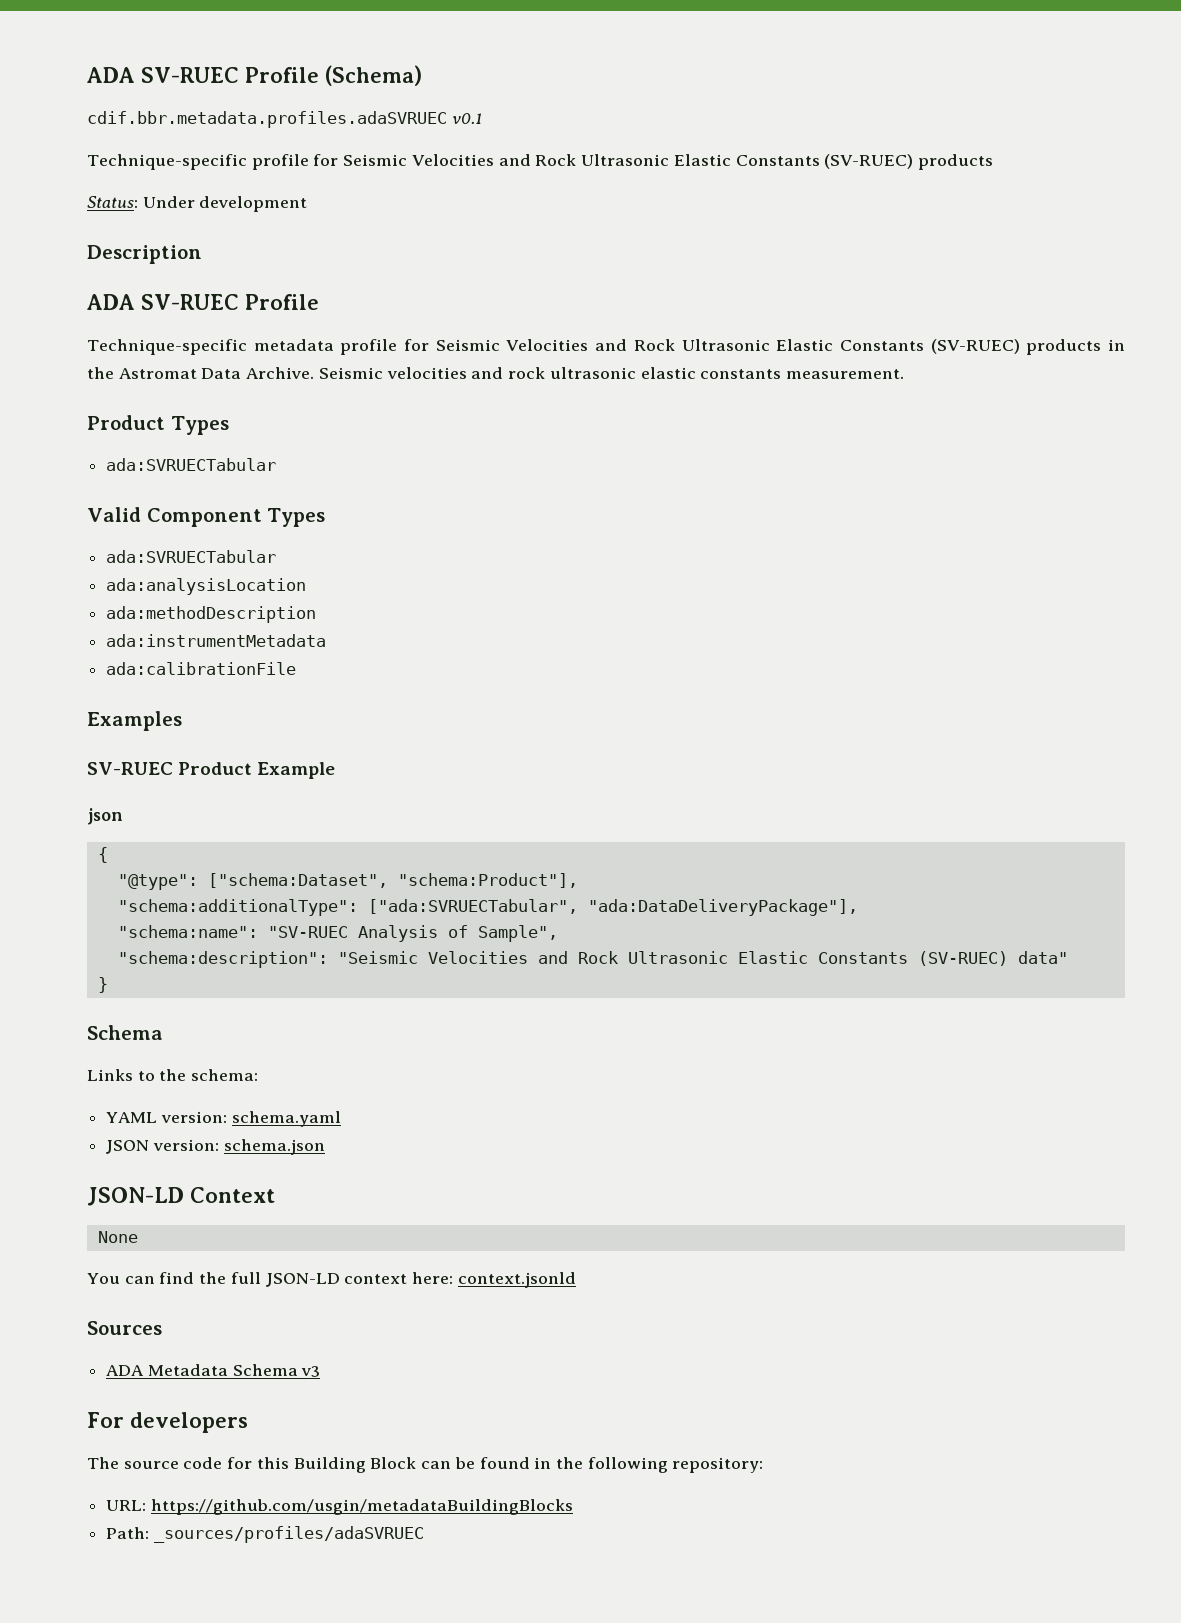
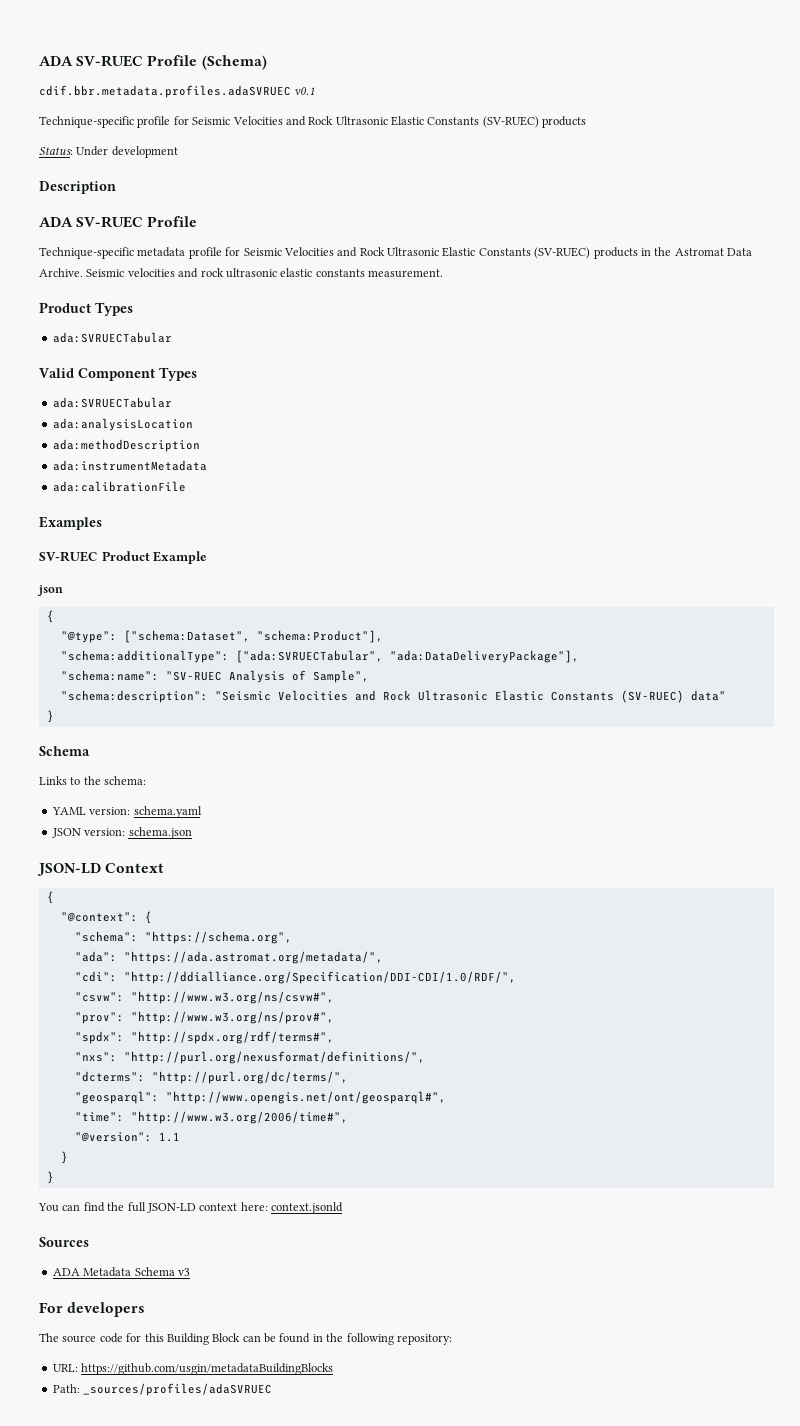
[97,1231,138,1243] // None -> [46,891,54,904] [60,911,152,924] [74,931,292,944] [74,951,383,964] [74,971,516,984] [74,991,334,1004] [74,1011,334,1024] [74,1031,334,1044] [74,1051,425,1064] [74,1071,348,1084] [74,1091,446,1104] [74,1111,348,1124] [74,1132,180,1142] [60,1151,68,1164] [46,1171,54,1184] // { // "@context": { // "schema": "https://schema.org", // "ada": "https://ada.astromat.org/metadata/", // "cdi": "http://ddialliance.org/Specification/DDI-CDI/1.0/RDF/", // "csvw": "http://www.w3.org/ns/csvw#", // "prov": "http://www.w3.org/ns/prov#", // "spdx": "http://spdx.org/rdf/terms#", // "nxs": "http://purl.org/nexusformat/definitions/", // "dcterms": "http://purl.org/dc/terms/", // "geosparql": "http://www.opengis.net/ont/geosparql#", // "time": "http://www.w3.org/2006/time#", // "@version": 1.1 // } // }

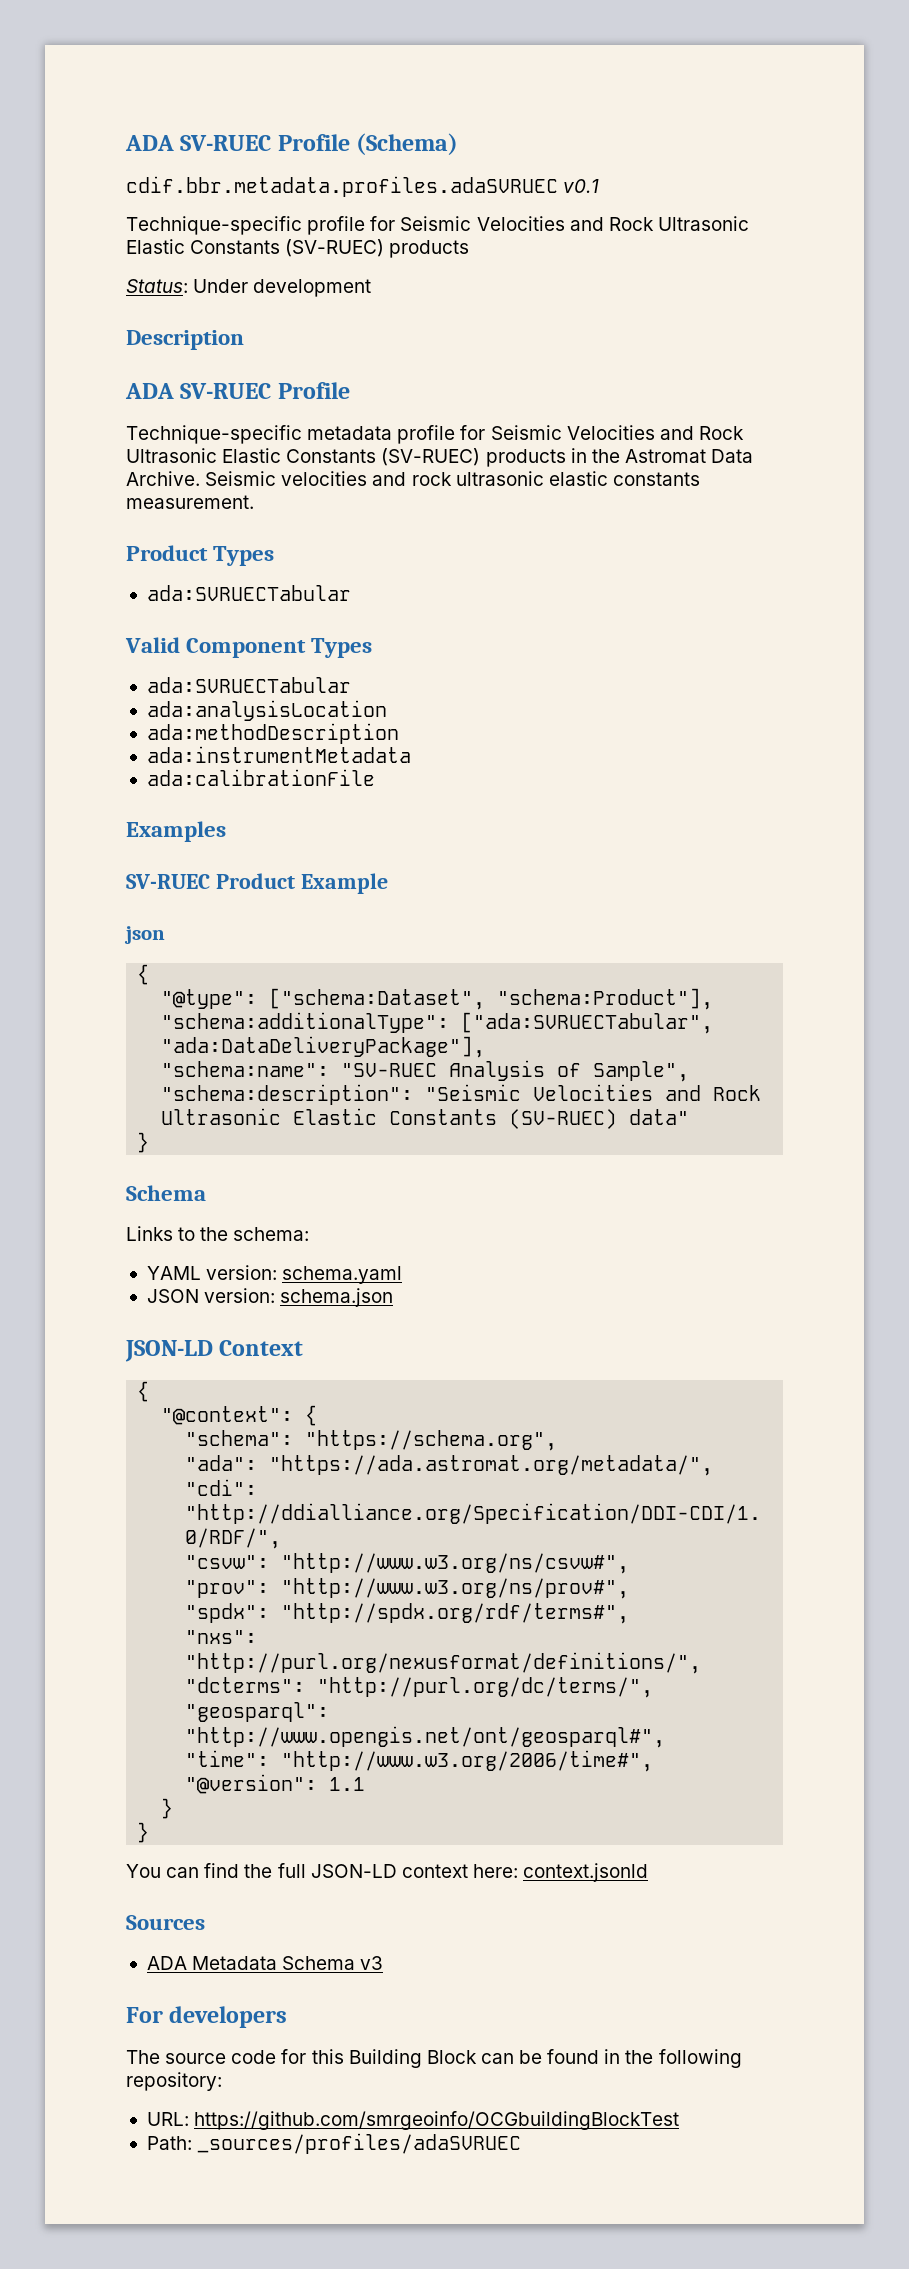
[81,1363,334,1375] https://github.com/usgin/metadataBuildingBlocks -> [194,2111,680,2130] https://github.com/smrgeoinfo/OCGbuildingBlockTest

